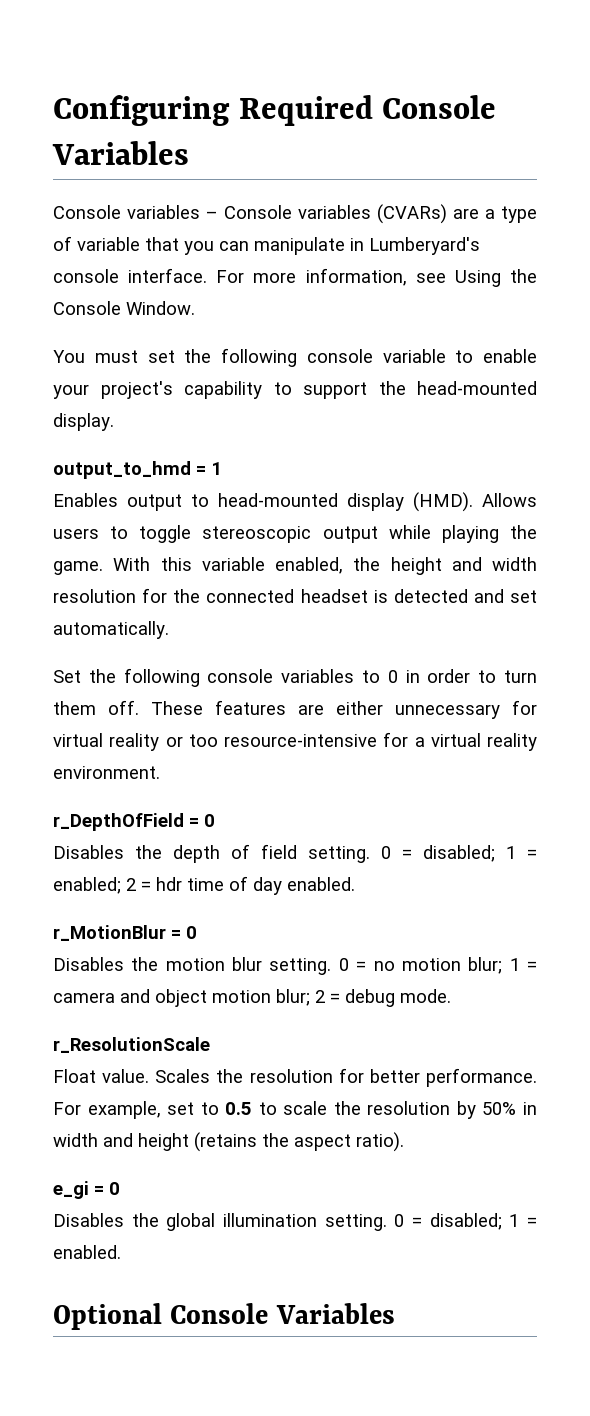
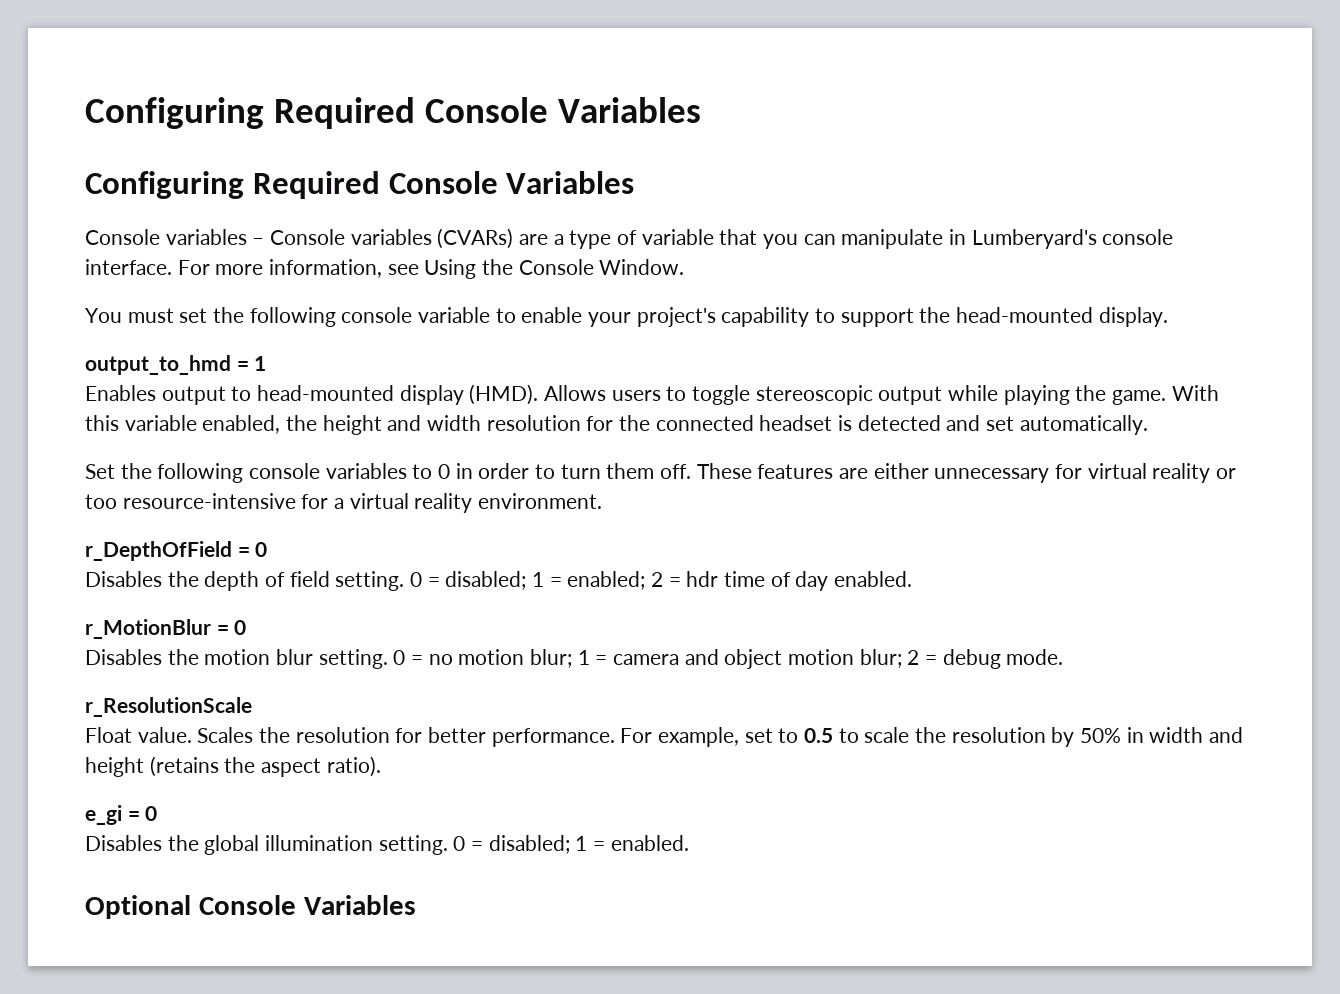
[53,95,497,126] [52,141,189,165] Configuring Required Console Variables -> [85,97,701,129] [85,171,635,199] Configuring Required Console Variables // Configuring Required Console Variables

